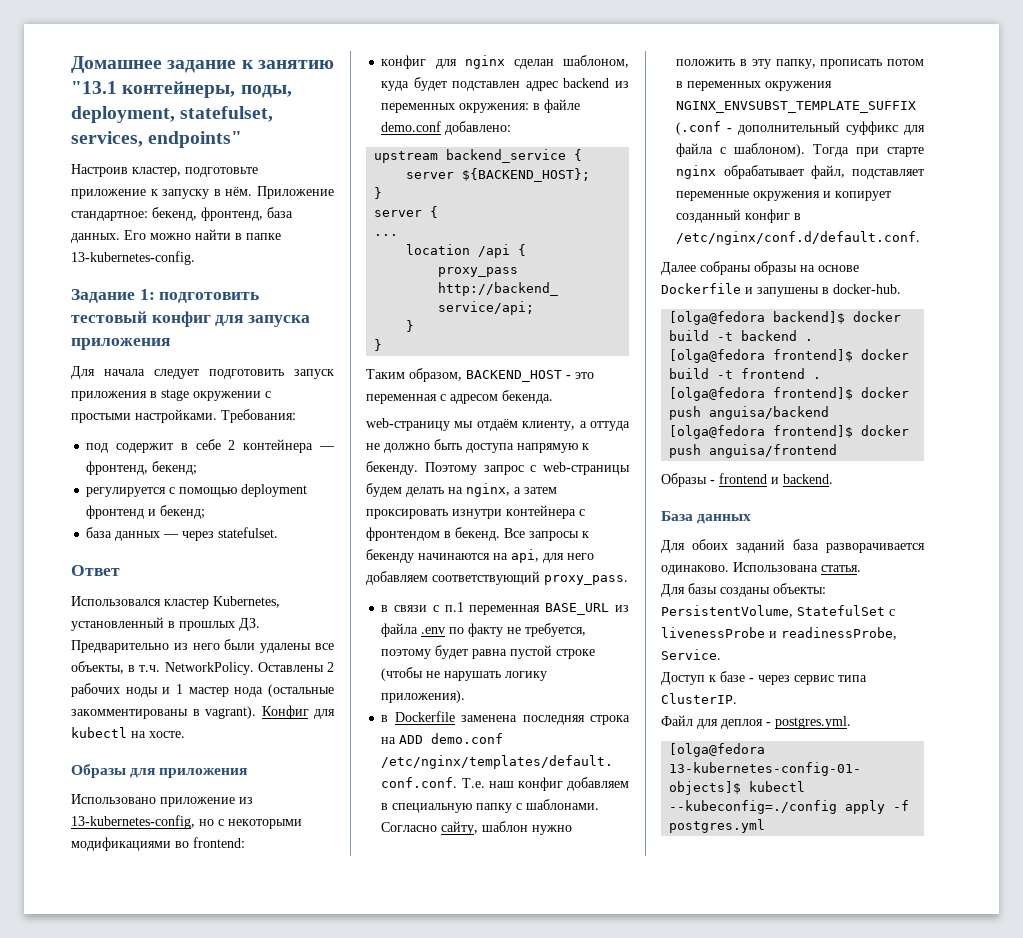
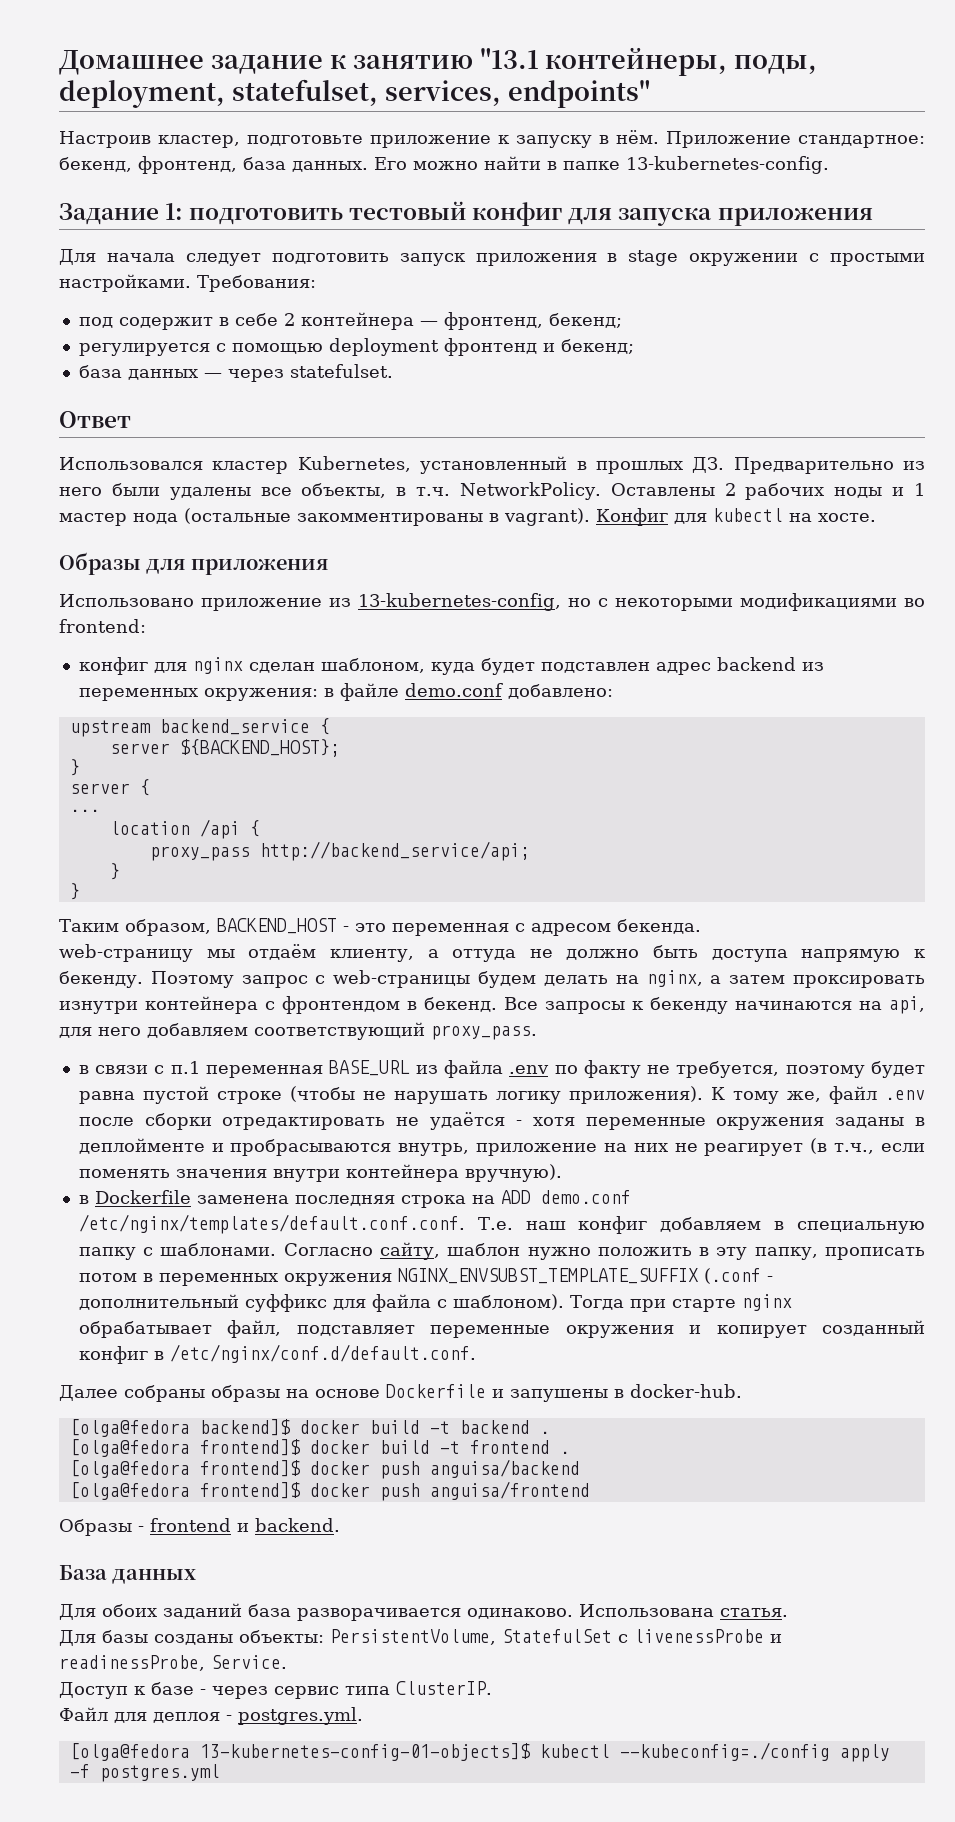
(466, 696) none -> [710,1086,925,1104] [78,1112,926,1130] [78,1138,926,1156] [78,1164,562,1182] К тому же, файл .env после сборки отредактировать не удаётся - хотя переменные окружения заданы в деплойменте и пробрасываются внутрь, приложение на них не реагирует (в т.ч., если поменять значения внутри контейнера вручную).

